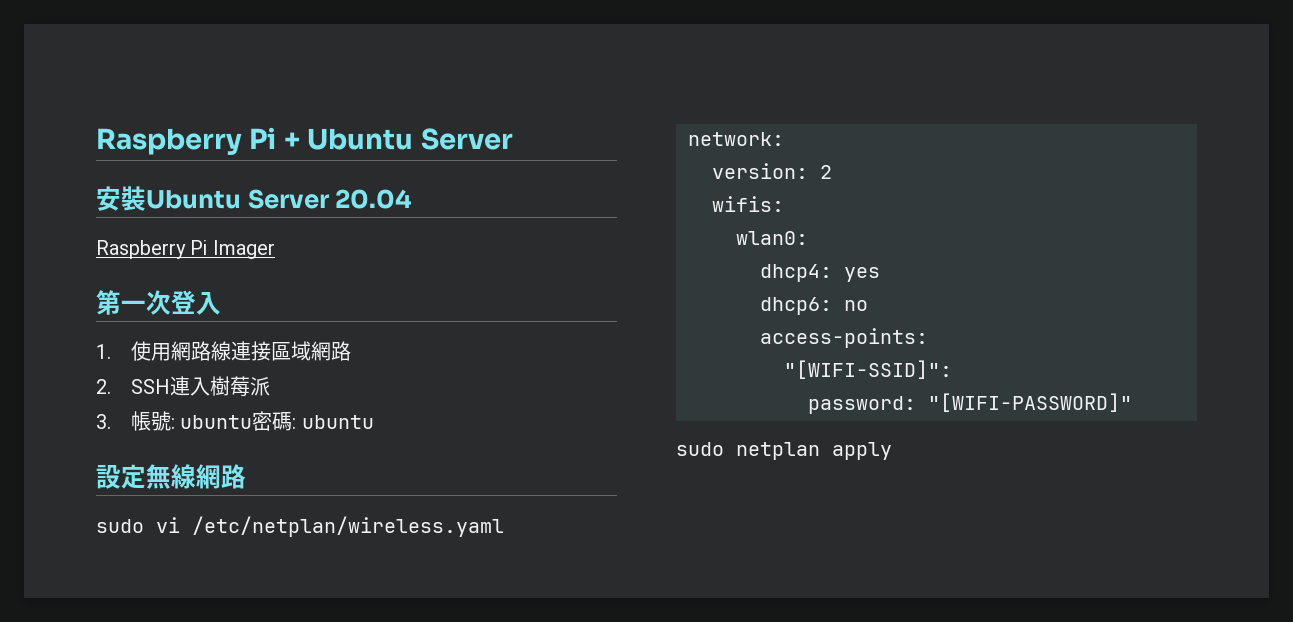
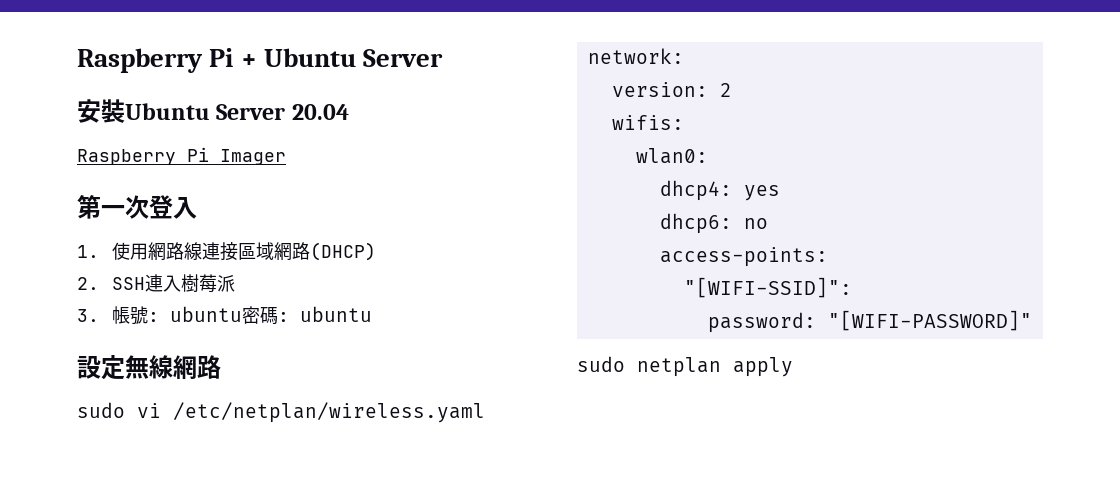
(352, 351) none -> [310,242,377,261] (DHCP)

